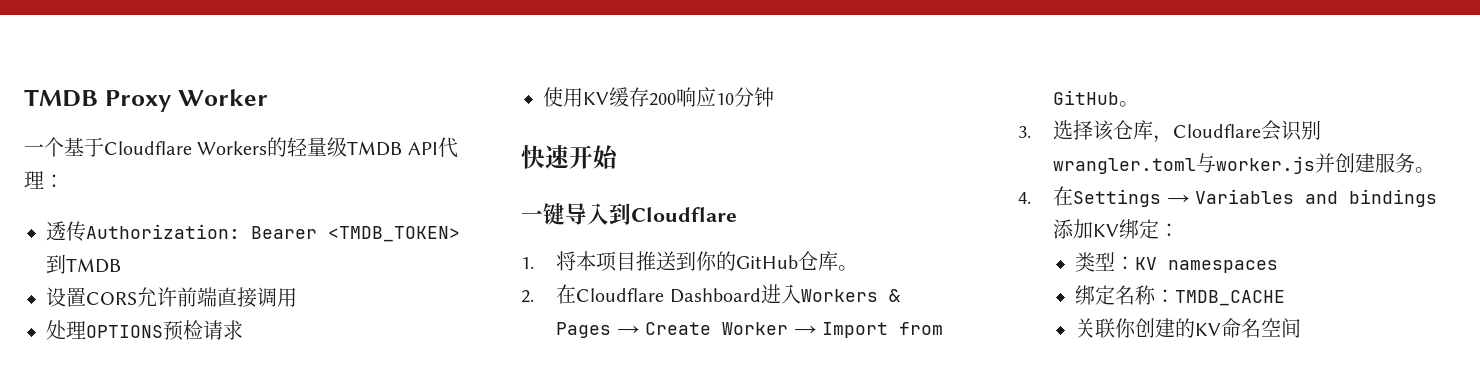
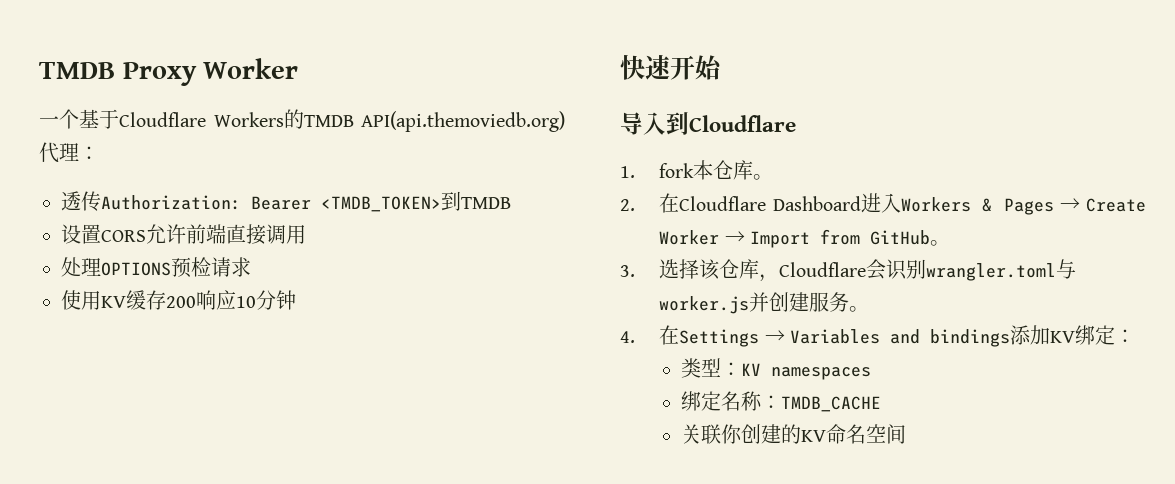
[287,137,438,157] 轻量级TMDB API -> [303,111,565,132] TMDB API(api.themoviedb.org)
[521,203,565,225] 一键 -> (722, 67) none
[556,251,799,272] 将本项目推送到你的GitHub -> [659,160,714,180] fork本

